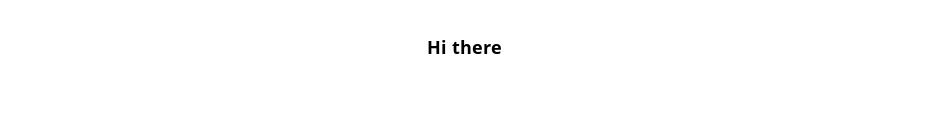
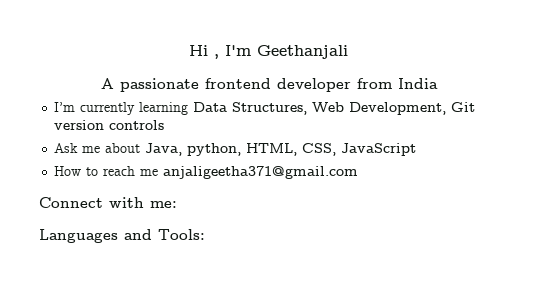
[452,40,502,54] there -> [214,45,348,59] [100,78,438,92] [54,102,476,115] [54,120,165,130] [54,143,417,156] [54,166,359,179] [39,197,177,208] [39,229,205,243] , I'm Geethanjali // A passionate frontend developer from India // I’m currently learning Data Structures, Web Development, Git version controls // Ask me about Java, python, HTML, CSS, JavaScript // How to reach me anjaligeetha371@gmail.com // Connect with me: // Languages and Tools:

